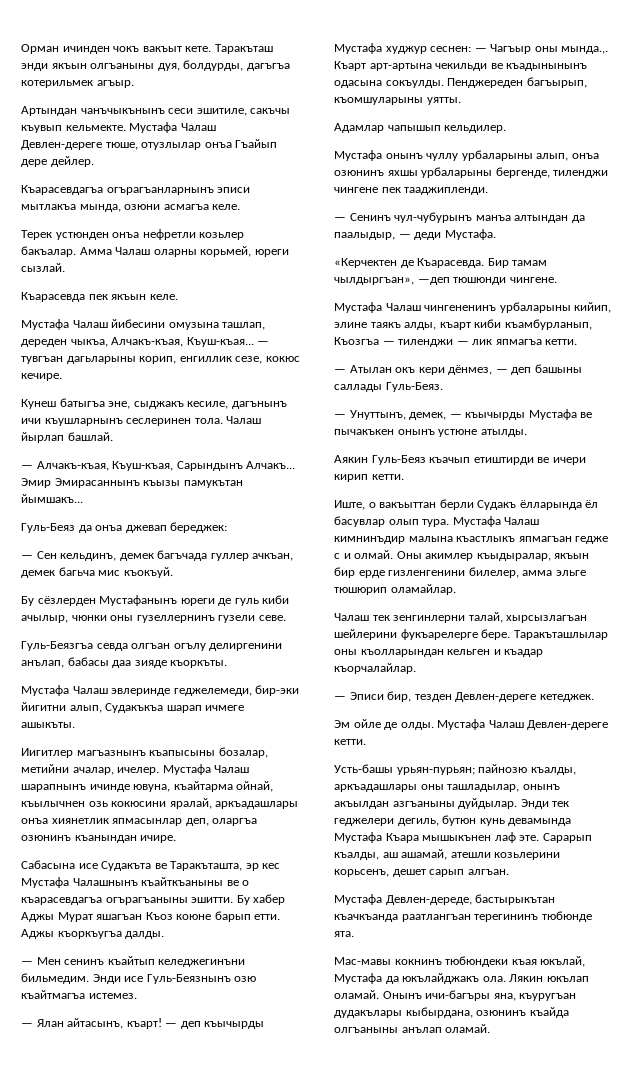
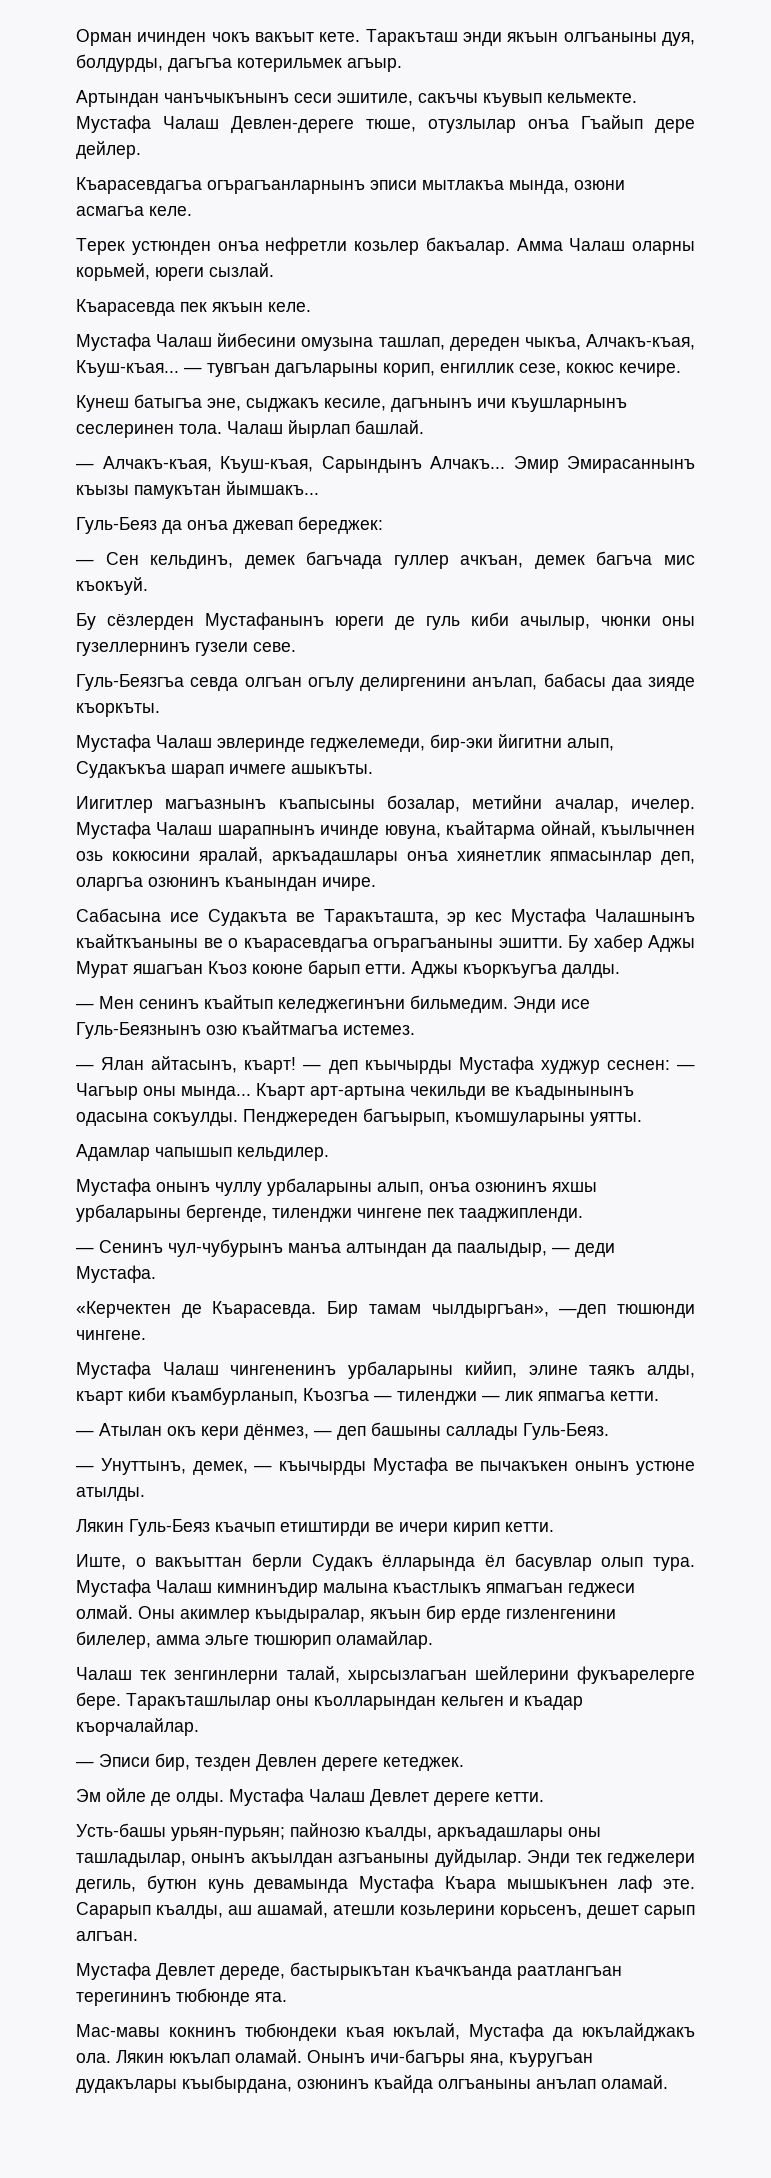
[66,356,136,364] дагьларыны -> [275,363,378,377] дагъларыны
[58,567,95,576] багьча -> [596,551,653,565] багъча
[561,46,609,54] мында.,. -> [181,1086,251,1100] мында...
[334,455,368,463] Аякин -> [76,1519,124,1532] Лякин
[575,536,609,544] [334,553,351,559] гедже с и -> [568,1583,635,1597] геджеси
[455,692,537,702] Девлен-дереге -> [256,1754,378,1771] Девлен дереге
[527,720,609,730] Девлен-дереге -> [370,1789,490,1806] Девлет дереге
[385,895,472,905] Девлен-дереде, -> [156,1963,285,1980] Девлет дереде,
[405,1007,473,1018] кыбырдана, -> [182,2075,292,2093] къыбырдана,

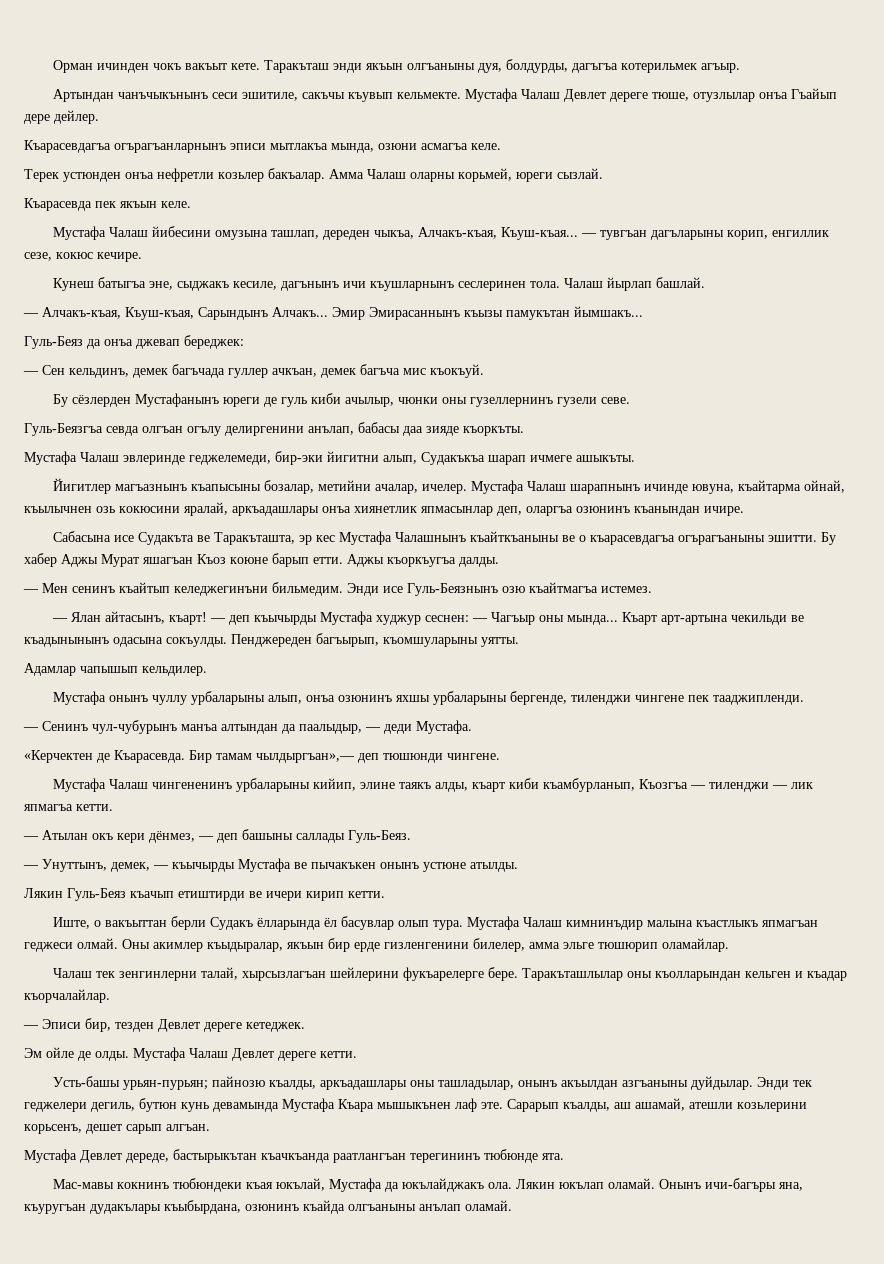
[231,116,354,133] Девлен-дереге -> [563,89,648,102] Девлет дереге
[76,796,153,813] Иигитлер -> [52,478,111,494] Йигитлер
[431,1304,607,1318] чылдыргъан», —деп -> [256,753,379,763] чылдыргъан»,— деп
[256,1754,317,1771] Девлен -> [158,1019,200,1032] Девлет

